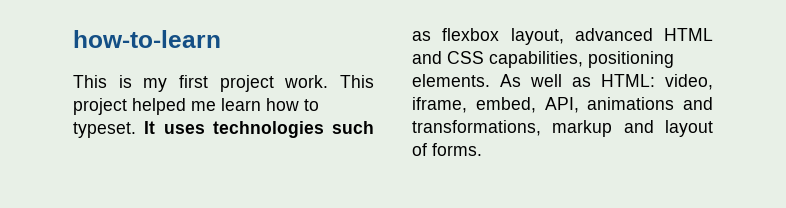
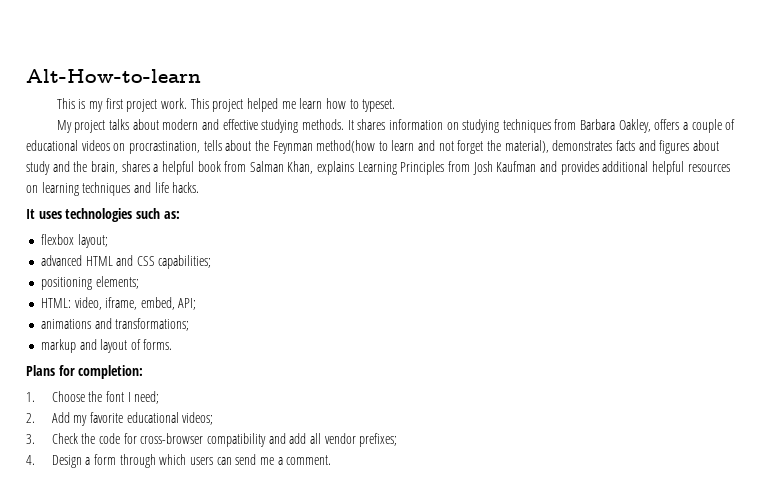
[73,30,221,48] how-to-learn -> [26,69,201,83] Alt-How-to-learn
(136, 130) none -> [56,119,736,133] [26,140,719,154] [26,161,730,175] [26,182,200,196] // My project talks about modern and effective studying methods. It shares information on studying techniques from Barbara Oakley, offers a couple of educational videos on procrastination, tells about the Feynman method(how to learn and not forget the material), demonstrates facts and figures about study and the brain, shares a helpful book from Salman Khan, explains Learning Principles from Josh Kaufman and provides additional helpful resources on learning techniques and life hacks. //
[412,28,564,45] as flexbox layout, -> [163,211,180,219] [40,234,108,248] as: // flexbox layout; //
[489,51,674,68] [412,74,591,87] capabilities, positioning elements. As well as -> [158,255,212,269] [40,276,139,290] capabilities; // positioning elements; //
[544,97,579,113] API, -> [178,298,197,310] API; //
[412,120,541,136] transformations, -> [115,318,190,331] transformations; //
(482, 149) none -> [26,365,144,379] [26,391,160,404] [26,412,214,426] [26,433,398,447] [26,454,332,468] // Plans for completion: // 1. Choose the font I need; // 2. Add my favorite educational videos; // 3. Check the code for cross-browser compatibility and add all vendor prefixes; // 4. Design a form through which users can send me a comment.

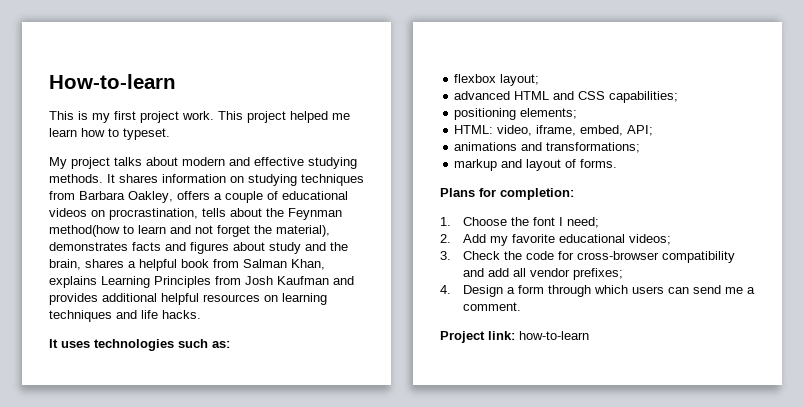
[26,69,201,83] Alt-How-to-learn -> [49,74,176,89] How-to-learn
(332, 460) none -> [440,331,589,343] // Project link: how-to-learn

